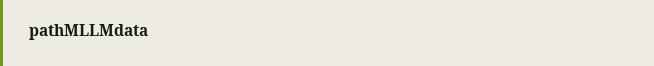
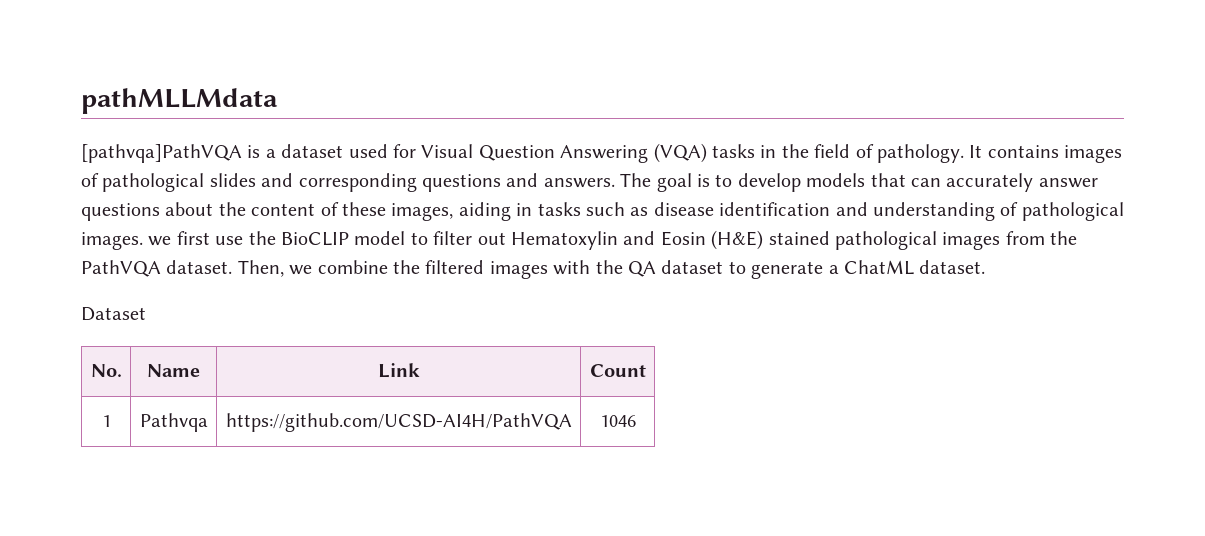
(148, 32) none -> [81,143,1123,163] [81,173,1098,192] [81,202,1124,221] [81,230,1078,250] [81,260,986,279] [81,307,146,321] [90,364,122,377] [147,364,200,377] [377,363,420,378] [589,364,646,377] [101,415,111,427] [139,413,208,432] [225,413,572,432] [599,415,636,427] // [pathvqa]PathVQA is a dataset used for Visual Question Answering (VQA) tasks in the field of pathology. It contains images of pathological slides and corresponding questions and answers. The goal is to develop models that can accurately answer questions about the content of these images, aiding in tasks such as disease identification and understanding of pathological images. we first use the BioCLIP model to filter out Hematoxylin and Eosin (H&E) stained pathological images from the PathVQA dataset. Then, we combine the filtered images with the QA dataset to generate a ChatML dataset. // Dataset // No. | Name | Link | Count // 1 | Pathvqa | https://github.com/UCSD-AI4H/PathVQA | 1046

